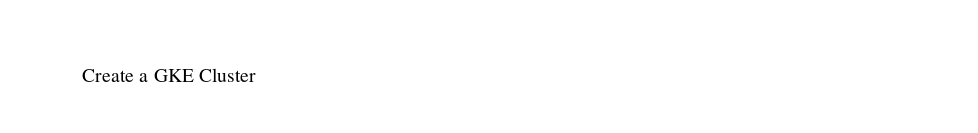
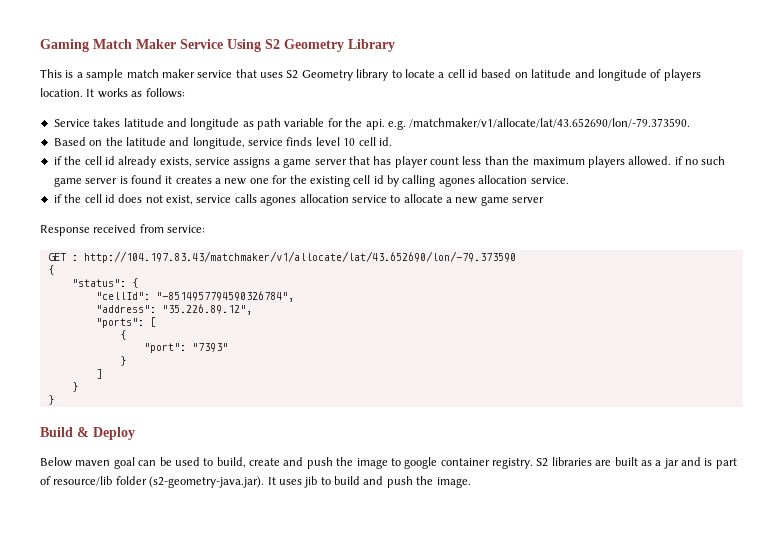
[82,68,256,82] Create a GKE Cluster -> [40,39,395,52] [40,69,701,81] [40,88,185,98] [53,118,691,130] [53,137,392,149] [53,156,726,168] [53,175,569,187] [53,194,545,206] [40,224,206,236] [47,251,516,263] [47,265,54,275] [71,278,138,288] [95,291,294,302] [95,304,252,315] [95,317,156,328] [119,330,126,340] [143,343,228,353] [119,356,126,366] [95,369,102,379] [71,382,78,392] [47,395,54,405] [40,427,135,440] [40,457,737,469] [40,476,471,488] Gaming Match Maker Service Using S2 Geometry Library // This is a sample match maker service that uses S2 Geometry library to locate a cell id based on latitude and longitude of players location. It works as follows: // Service takes latitude and longitude as path variable for the api. e.g. /matchmaker/v1/allocate/lat/43.652690/lon/-79.373590. // Based on the latitude and longitude, service finds level 10 cell id. // if the cell id already exists, service assigns a game server that has player count less than the maximum players allowed. if no such game server is found it creates a new one for the existing cell id by calling agones allocation service. // if the cell id does not exist, service calls agones allocation service to allocate a new game server // Response received from service: // GET : http://104.197.83.43/matchmaker/v1/allocate/lat/43.652690/lon/-79.373590 // { // "status": { // "cellId": "-8514957794590326784", // "address": "35.226.89.12", // "ports": [ // { // "port": "7393" // } // ] // } // } // Build & Deploy // Below maven goal can be used to build, create and push the image to google container registry. S2 libraries are built as a jar and is part of resource/lib folder (s2-geometry-java.jar). It uses jib to build and push the image.

